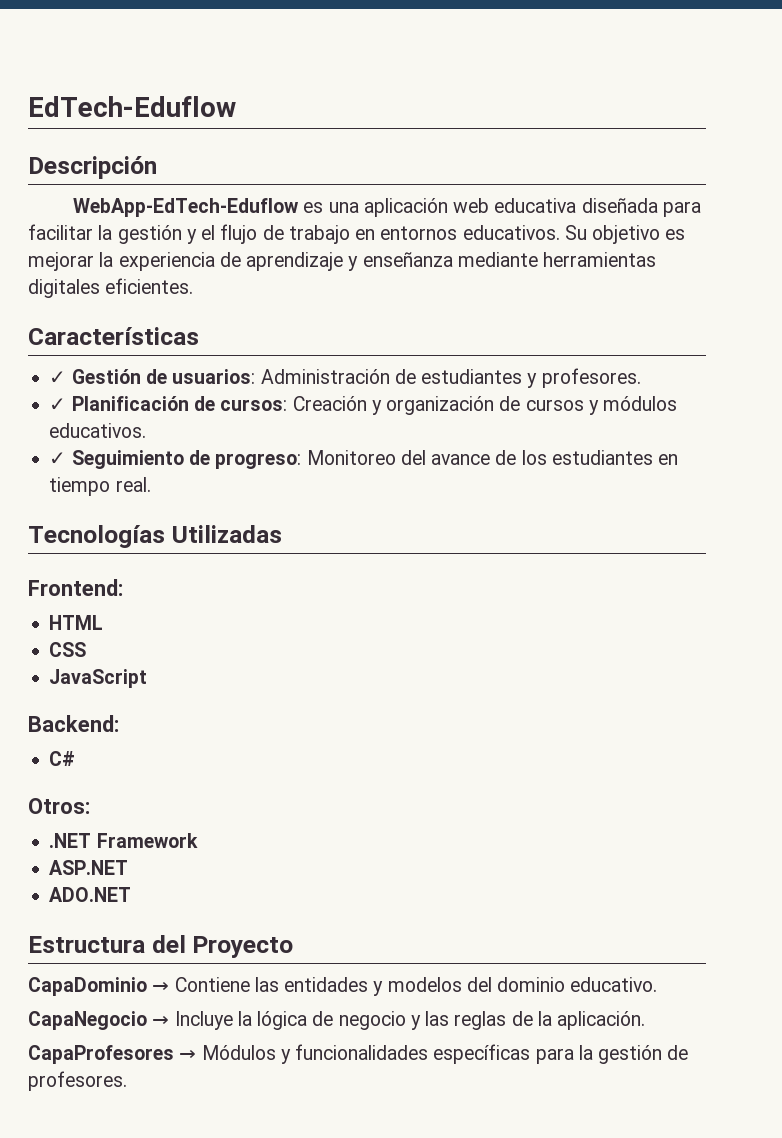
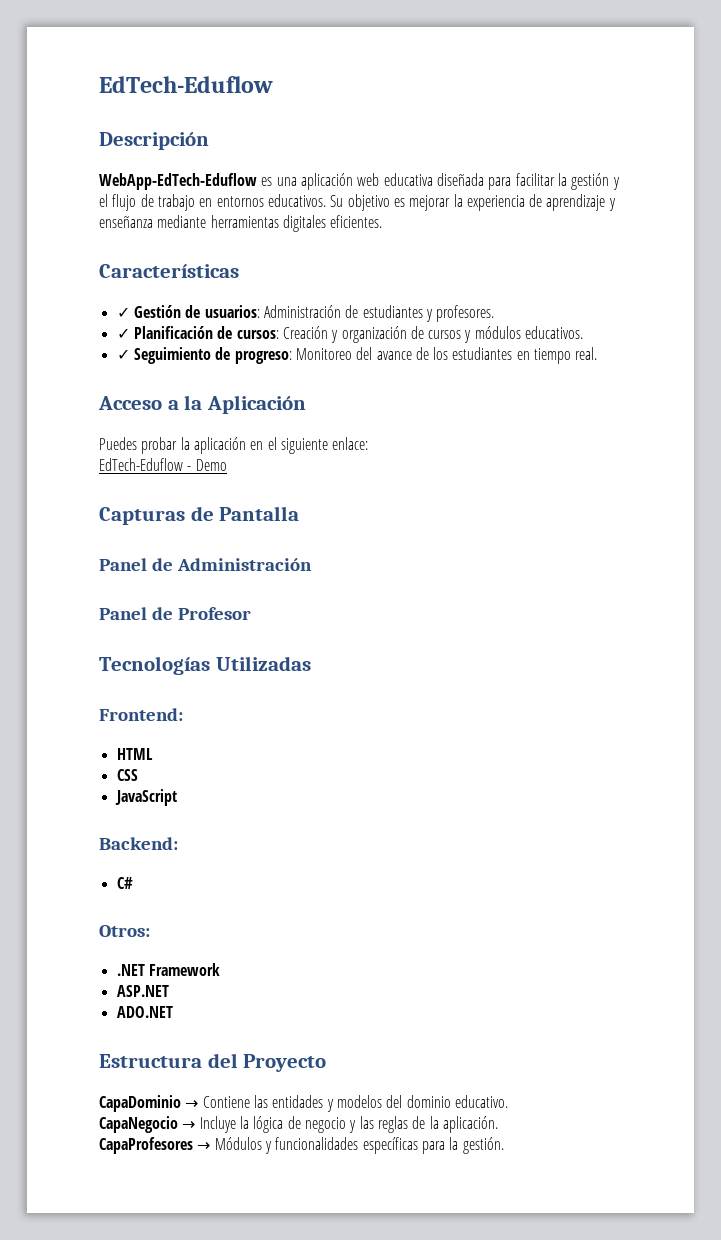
(151, 484) none -> [98,395,307,414] [99,437,369,454] [99,458,227,471] [99,506,300,525] [99,558,312,571] [99,607,251,620] // Acceso a la Aplicación // Puedes probar la aplicación en el siguiente enlace: // EdTech-Eduflow - Demo // Capturas de Pantalla // Panel de Administración // Panel de Profesor
[598,1045,689,1064] [28,1071,127,1091] gestión de profesores. -> [462,1137,504,1154] gestión.

